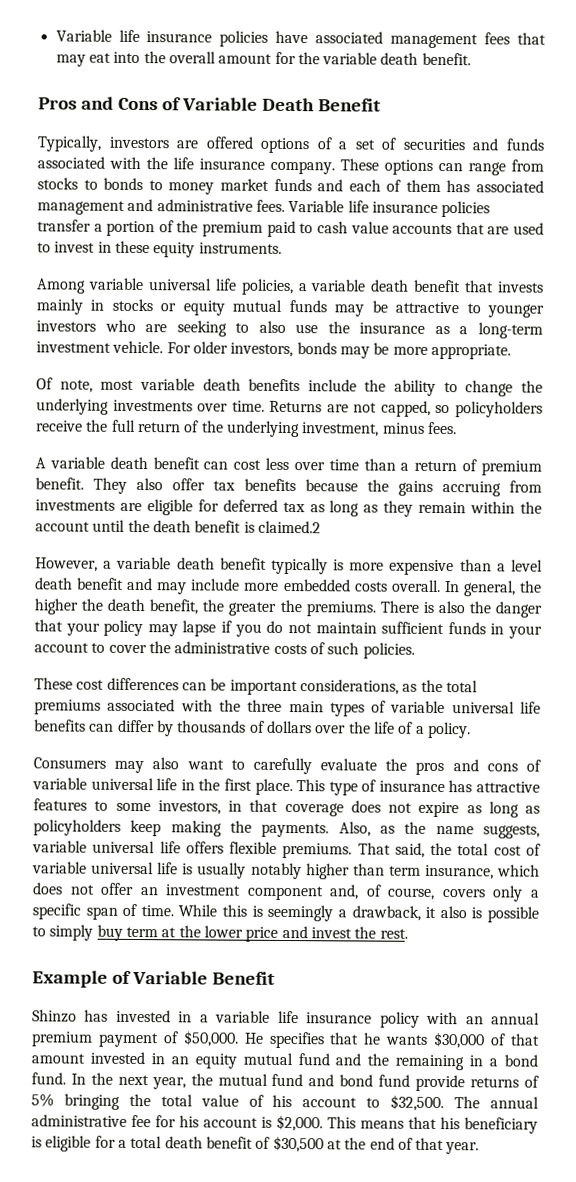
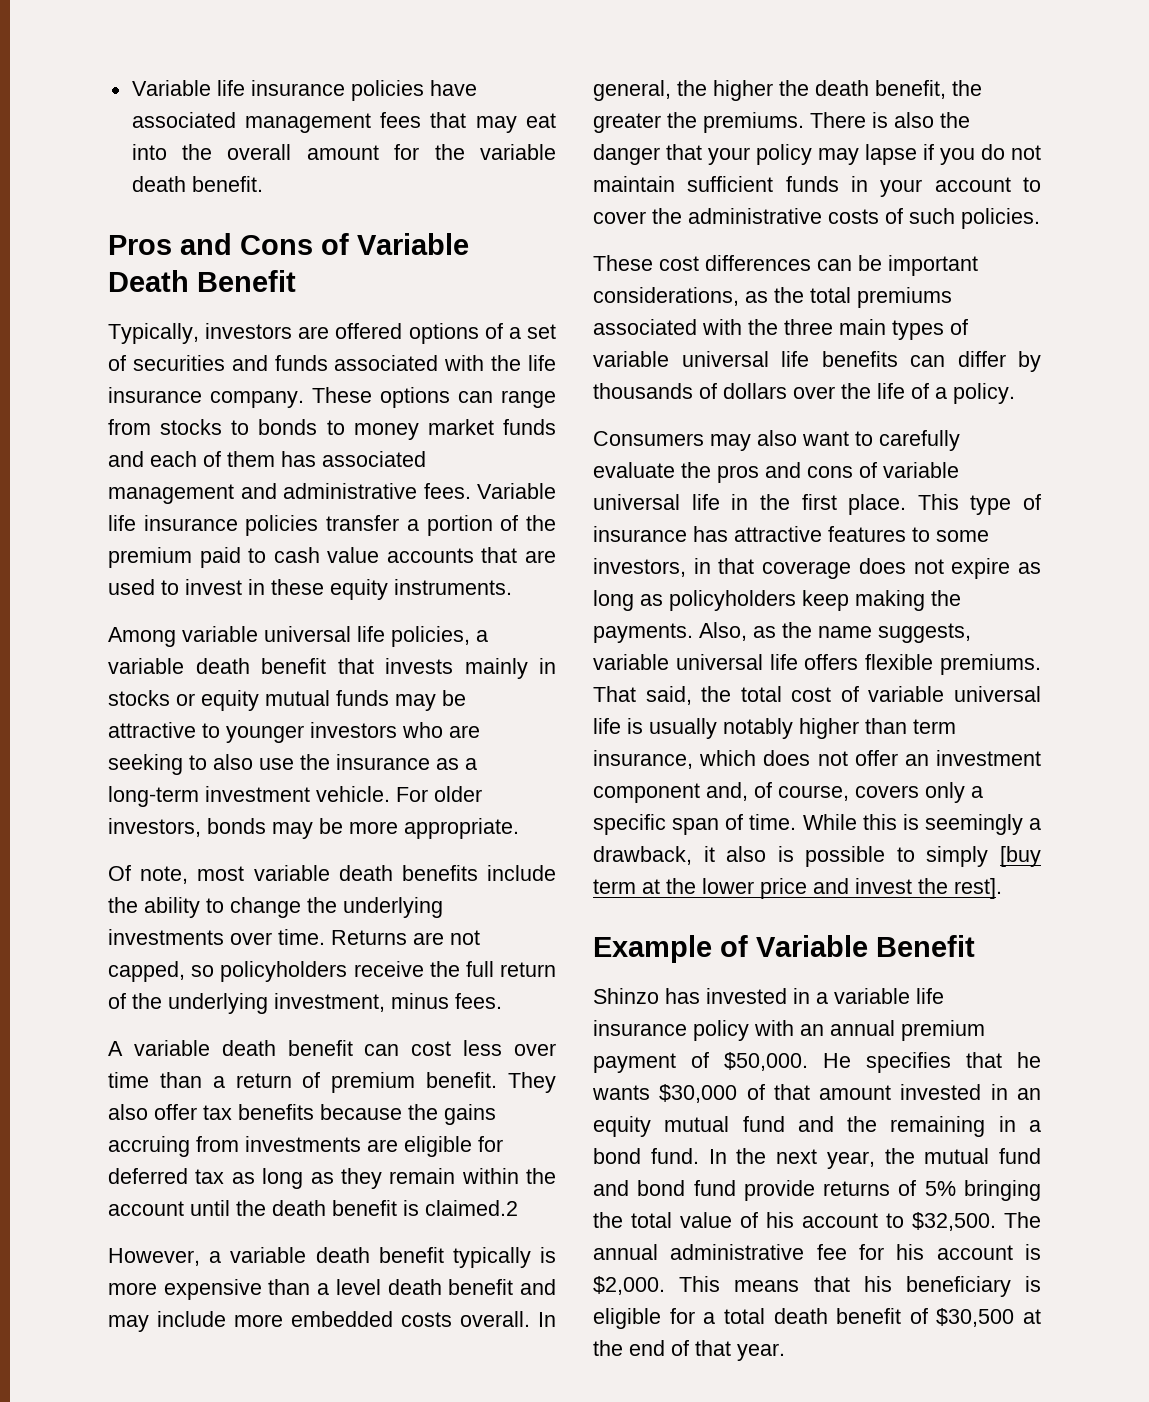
[96,924,123,941] buy -> [1000,846,1041,867] [buy
[379,928,408,939] rest. -> [954,878,1002,899] rest].

